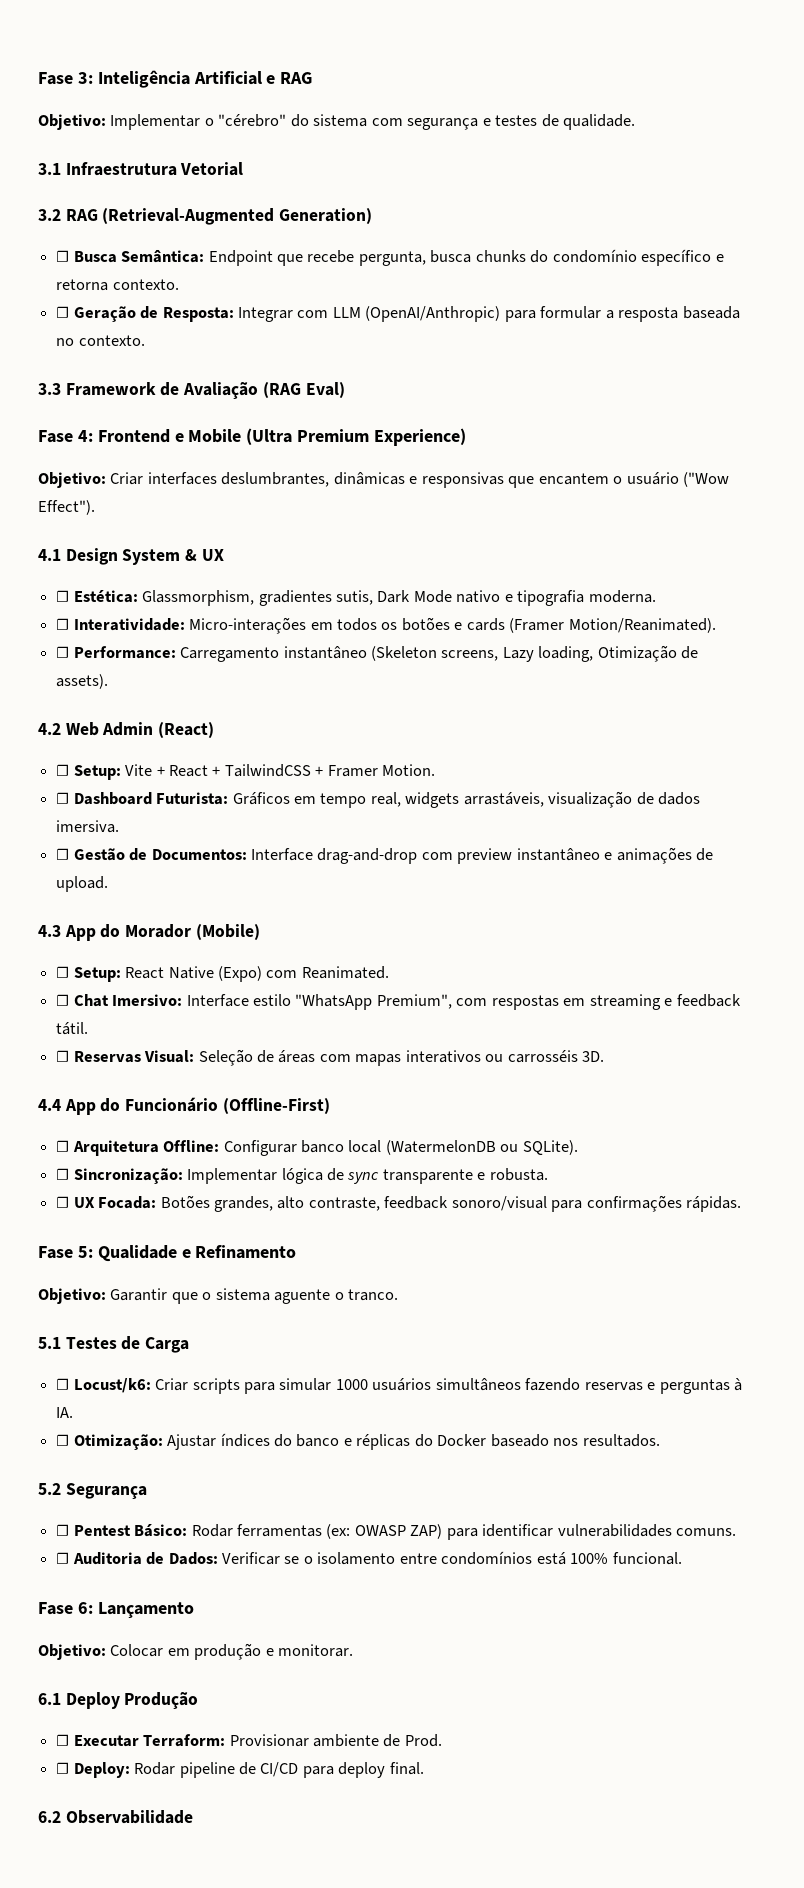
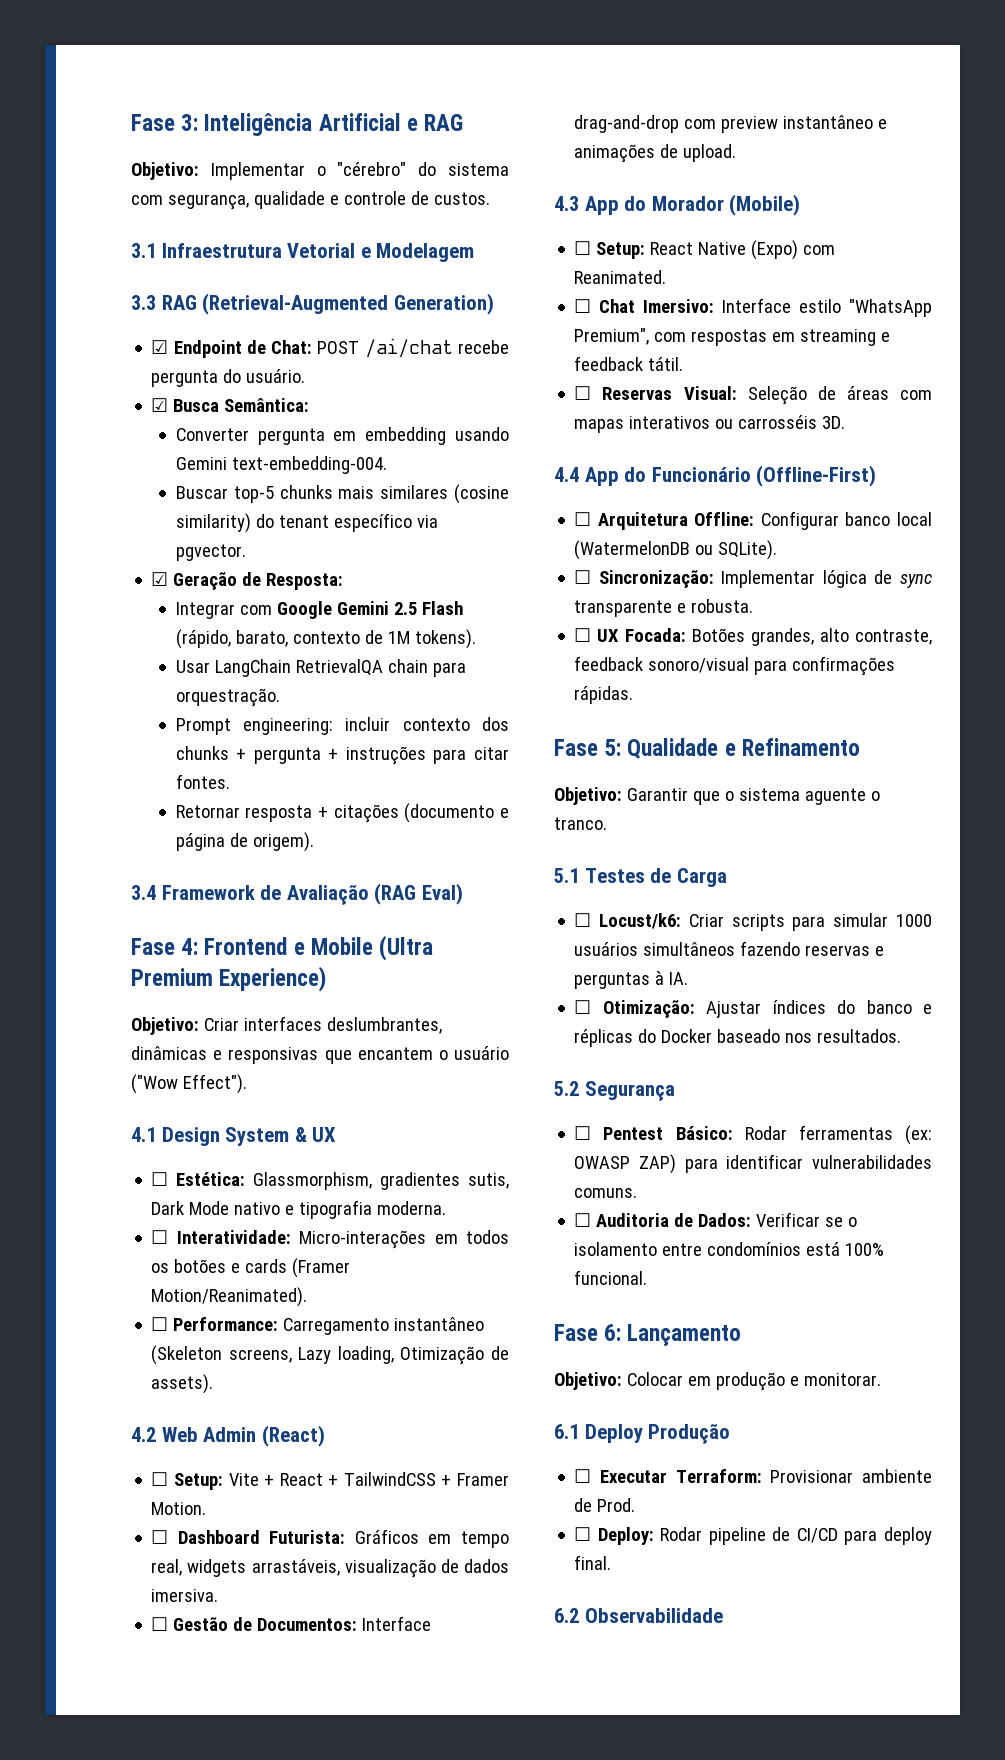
[407,114,636,130] segurança e testes de qualidade. -> [167,191,490,210] segurança, qualidade e controle de custos.
[38,209,61,221] // 3.2 -> [360,243,475,262] [131,295,156,310] e Modelagem // 3.3
[56,249,724,266] [56,279,179,291] [56,306,70,318] ☐ Busca Semântica: Endpoint que recebe pergunta, busca chunks do condomínio específico e retorna contexto. // ☐ -> [151,338,509,358] [151,369,306,387] [151,398,310,412] [175,427,509,445] [175,456,387,474] [175,484,509,504] [175,513,438,533] [175,544,246,561] [151,572,169,586] ☑ Endpoint de Chat: POST /ai/chat recebe pergunta do usuário. // ☑ Busca Semântica: // Converter pergunta em embedding usando Gemini text-embedding-004. // Buscar top-5 chunks mais similares (cosine similarity) do tenant específico via pgvector. // ☑
(234, 314) none -> (344, 581) //
[332,306,740,322] [56,335,145,346] [38,383,61,395] LLM (OpenAI/Anthropic) para formular a resposta baseada no contexto. // 3.3 -> [276,601,463,619] [175,629,476,649] [175,659,466,677] [175,688,280,707] [175,717,509,735] [175,746,509,765] [175,774,230,789] [175,803,509,823] [175,832,314,852] [131,885,156,900] Google Gemini 2.5 Flash (rápido, barato, contexto de 1M tokens). // Usar LangChain RetrievalQA chain para orquestração. // Prompt engineering: incluir contexto dos chunks + pergunta + instruções para citar fontes. // Retornar resposta + citações (documento e página de origem). // 3.4

